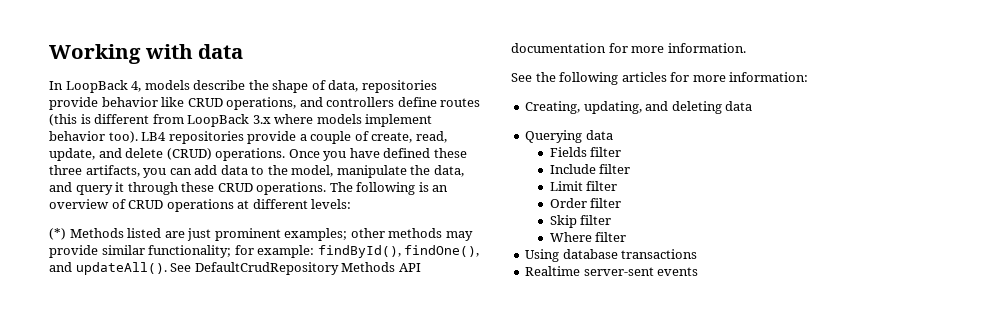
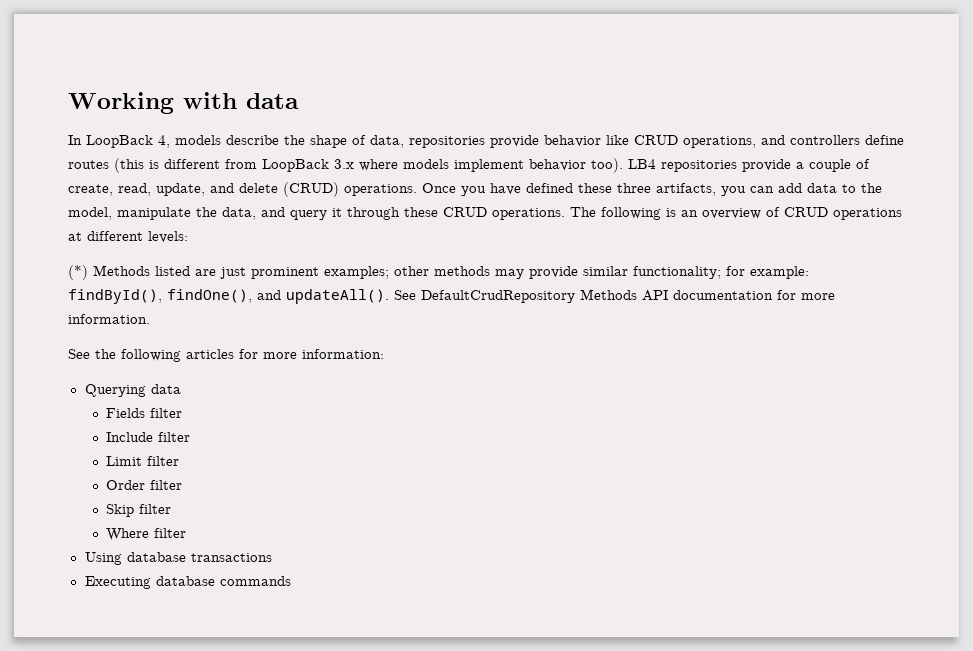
[525,101,753,114] // Creating, updating, and deleting data -> (384, 354) none
[525,266,699,276] Realtime server-sent events -> [84,576,291,589] Executing database commands

